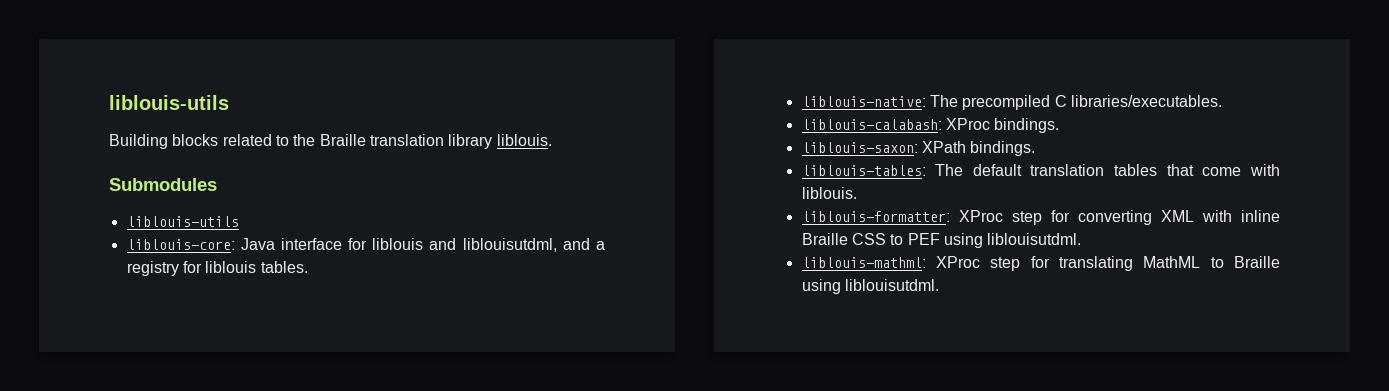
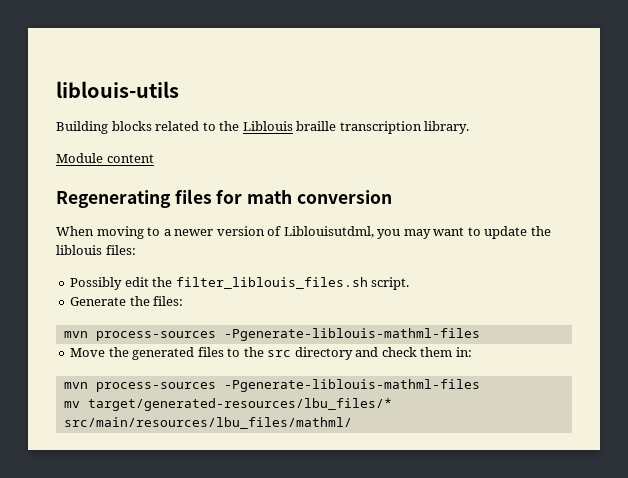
[319,134,552,149] [109,178,217,191] [126,216,239,227] [126,238,605,252] [126,261,308,276] [801,95,1222,110] [801,118,1060,133] [801,141,1036,156] [801,164,1280,176] [801,187,857,199] [801,210,1280,225] [801,233,1082,248] [801,256,1280,271] [801,279,939,294] Braille translation library liblouis. // Submodules // liblouis-utils // liblouis-core: Java interface for liblouis and liblouisutdml, and a registry for liblouis tables. // liblouis-native: The precompiled C libraries/executables. // liblouis-calabash: XProc bindings. // liblouis-saxon: XPath bindings. // liblouis-tables: The default translation tables that come with liblouis. // liblouis-formatter: XProc step for converting XML with inline Braille CSS to PEF using liblouisutdml. // liblouis-mathml: XProc step for translating MathML to Braille using liblouisutdml. -> [242,121,470,134] [56,153,154,163] [56,189,392,208] [56,226,551,239] [56,245,136,255] [70,277,410,290] [70,296,184,306] [63,328,480,341] [70,347,472,360] [63,379,480,392] [63,398,392,411] [63,417,352,429] Liblouis braille transcription library. // Module content // Regenerating files for math conversion // When moving to a newer version of Liblouisutdml, you may want to update the liblouis files: // Possibly edit the filter_liblouis_files.sh script. // Generate the files: // mvn process-sources -Pgenerate-liblouis-mathml-files // Move the generated files to the src directory and check them in: // mvn process-sources -Pgenerate-liblouis-mathml-files // mv target/generated-resources/lbu_files/* src/main/resources/lbu_files/mathml/

